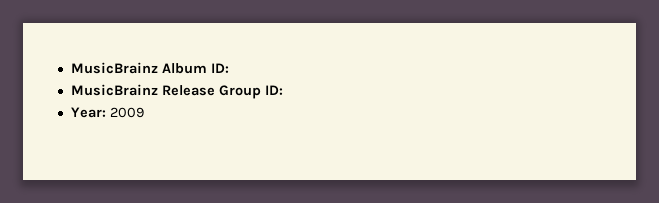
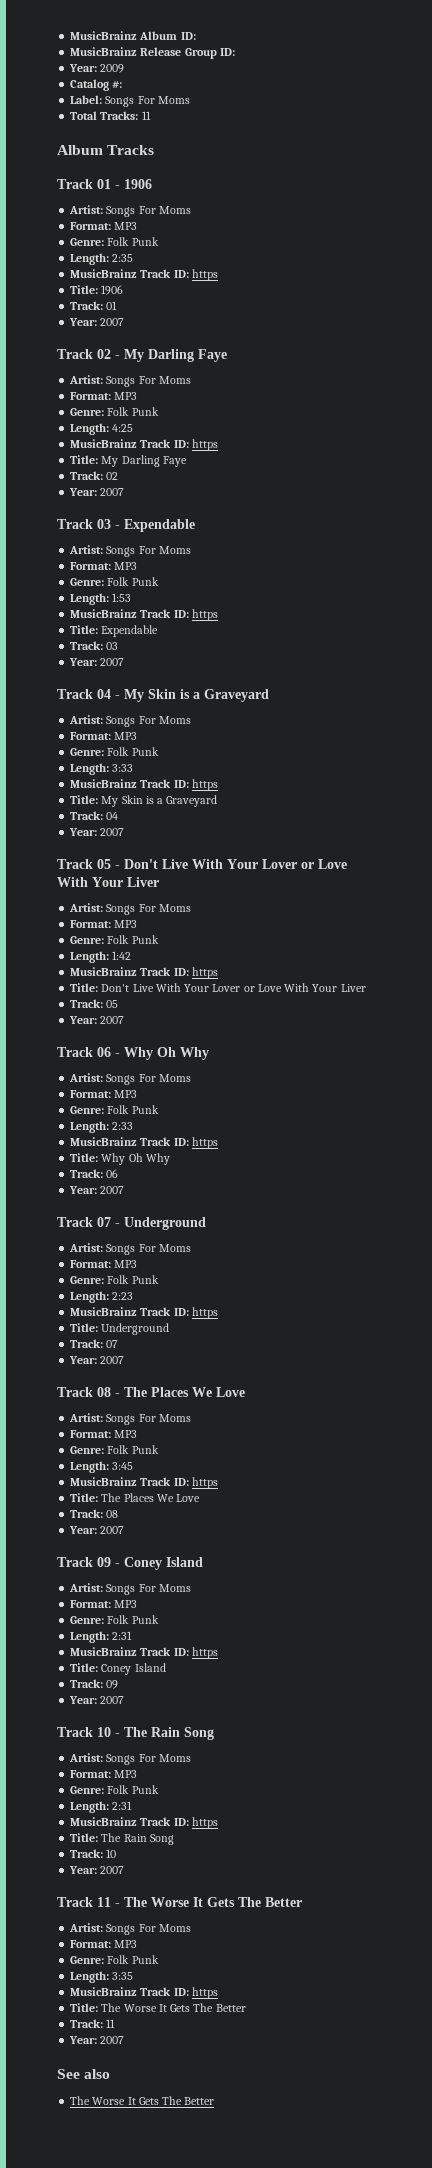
(144, 112) none -> [70,79,123,91] [70,95,190,107] [70,111,151,120] [57,145,155,155] [57,179,152,189] [69,205,191,217] [70,222,138,230] [70,237,159,246] [70,253,134,265] [70,269,218,281] [70,285,124,295] [70,301,118,310] [69,318,125,326] [57,349,227,362] [69,375,191,387] [70,392,138,400] [70,407,159,416] [70,423,134,435] [70,439,218,451] [70,455,187,467] [70,471,119,480] [69,488,125,496] [57,519,195,532] [69,545,191,557] [70,562,138,570] [70,577,159,586] [70,593,132,605] [70,609,218,621] [70,625,159,637] [70,641,119,650] [69,658,125,666] [57,689,269,702] [69,715,191,727] [70,732,138,740] [70,747,159,756] [70,763,134,775] [70,779,218,791] [70,795,218,807] [70,811,119,820] [69,828,125,836] [57,859,347,869] [57,877,159,887] [69,903,191,915] [70,920,138,928] [70,935,159,944] [70,951,132,963] [70,967,218,979] [70,983,366,992] [70,999,119,1008] [69,1016,125,1024] [57,1047,209,1060] [69,1073,191,1085] [70,1090,138,1098] [70,1105,159,1114] [70,1121,134,1133] [70,1137,218,1149] [70,1153,170,1165] [70,1169,119,1178] [69,1186,125,1194] [57,1217,206,1230] [69,1243,191,1255] [70,1260,138,1268] [70,1275,159,1284] [70,1291,134,1303] [70,1307,218,1319] [70,1323,170,1335] [70,1339,119,1348] [69,1356,125,1364] [57,1387,245,1397] [69,1413,191,1425] [70,1430,138,1438] [70,1445,159,1454] [70,1461,134,1473] [70,1477,218,1489] [70,1493,201,1502] [70,1509,119,1518] [69,1526,125,1534] [57,1557,203,1570] [69,1583,191,1595] [70,1600,138,1608] [70,1615,159,1624] [70,1631,133,1643] [70,1647,218,1659] [70,1663,166,1675] [70,1679,119,1689] [69,1696,125,1704] [57,1727,214,1740] [69,1753,191,1765] [70,1770,138,1778] [70,1785,159,1794] [70,1801,133,1813] [70,1817,218,1829] [70,1833,174,1845] [70,1849,117,1858] [69,1866,125,1874] [57,1897,302,1907] [69,1923,191,1935] [70,1940,138,1948] [70,1955,159,1964] [70,1971,134,1983] [70,1987,218,1999] [70,2003,246,2012] [70,2019,116,2028] [69,2036,125,2044] [57,2069,111,2079] [70,2096,215,2105] // Catalog #: // Label: Songs For Moms // Total Tracks: 11 // Album Tracks // Track 01 - 1906 // Artist: Songs For Moms // Format: MP3 // Genre: Folk Punk // Length: 2:35 // MusicBrainz Track ID: https // Title: 1906 // Track: 01 // Year: 2007 // Track 02 - My Darling Faye // Artist: Songs For Moms // Format: MP3 // Genre: Folk Punk // Length: 4:25 // MusicBrainz Track ID: https // Title: My Darling Faye // Track: 02 // Year: 2007 // Track 03 - Expendable // Artist: Songs For Moms // Format: MP3 // Genre: Folk Punk // Length: 1:53 // MusicBrainz Track ID: https // Title: Expendable // Track: 03 // Year: 2007 // Track 04 - My Skin is a Graveyard // Artist: Songs For Moms // Format: MP3 // Genre: Folk Punk // Length: 3:33 // MusicBrainz Track ID: https // Title: My Skin is a Graveyard // Track: 04 // Year: 2007 // Track 05 - Don't Live With Your Lover or Love With Your Liver // Artist: Songs For Moms // Format: MP3 // Genre: Folk Punk // Length: 1:42 // MusicBrainz Track ID: https // Title: Don't Live With Your Lover or Love With Your Liver // Track: 05 // Year: 2007 // Track 06 - Why Oh Why // Artist: Songs For Moms // Format: MP3 // Genre: Folk Punk // Length: 2:33 // MusicBrainz Track ID: https // Title: Why Oh Why // Track: 06 // Year: 2007 // Track 07 - Underground // Artist: Songs For Moms // Format: MP3 // Genre: Folk Punk // Length: 2:23 // MusicBrainz Track ID: https // Title: Underground // Track: 07 // Year: 2007 // Track 08 - The Places We Love // Artist: Songs For Moms // Format: MP3 // Genre: Folk Punk // Length: 3:45 // MusicBrainz Track ID: https // Title: The Places We Love // Track: 08 // Year: 2007 // Track 09 - Coney Island // Artist: Songs For Moms // Format: MP3 // Genre: Folk Punk // Length: 2:31 // MusicBrainz Track ID: https // Title: Coney Island // Track: 09 // Year: 2007 // Track 10 - The Rain Song // Artist: Songs For Moms // Format: MP3 // Genre: Folk Punk // Length: 2:31 // MusicBrainz Track ID: https // Title: The Rain Song // Track: 10 // Year: 2007 // Track 11 - The Worse It Gets The Better // Artist: Songs For Moms // Format: MP3 // Genre: Folk Punk // Length: 3:35 // MusicBrainz Track ID: https // Title: The Worse It Gets The Better // Track: 11 // Year: 2007 // See also // The Worse It Gets The Better

